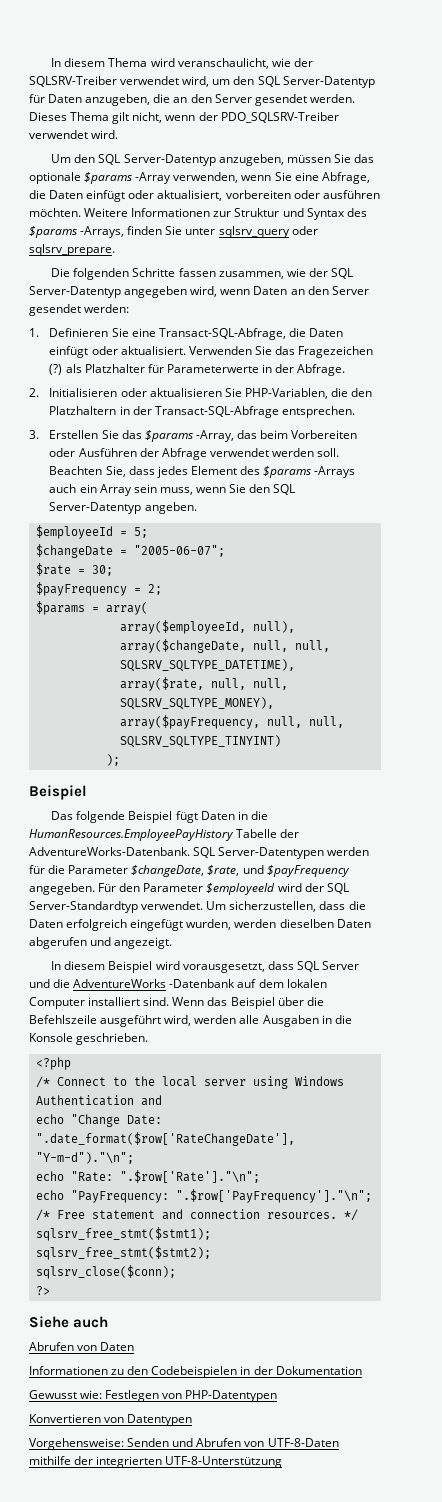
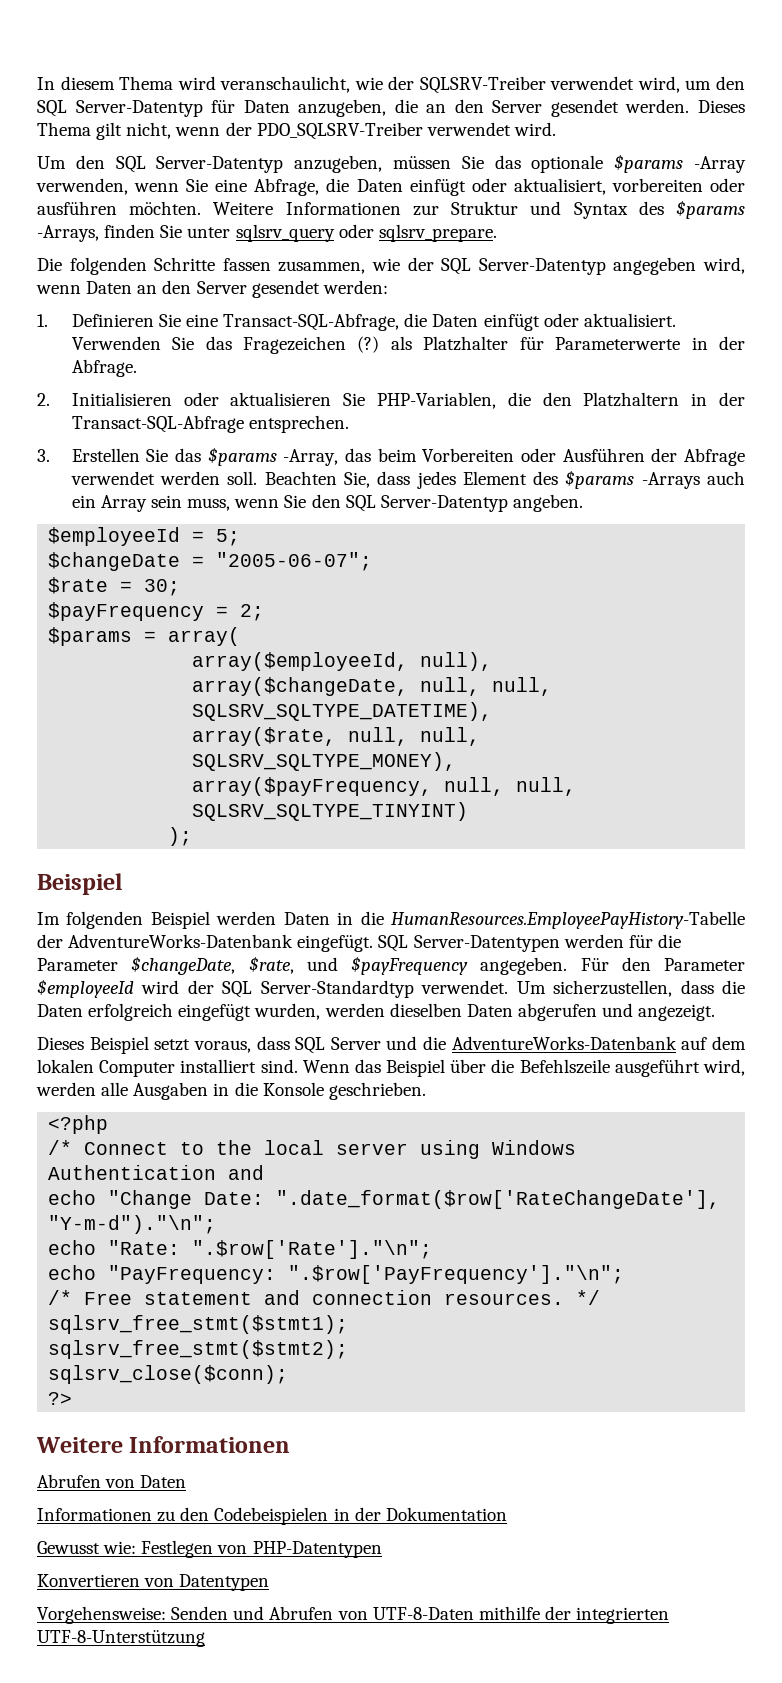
[51,811,268,823] [29,829,300,841] [29,847,190,856] Das folgende Beispiel fügt Daten in die HumanResources.EmployeePayHistory Tabelle der AdventureWorks-Datenbank. -> [37,911,746,929] [37,934,374,952] Im folgenden Beispiel werden Daten in die HumanResources.EmployeePayHistory-Tabelle der AdventureWorks-Datenbank eingefügt.
[51,961,265,973] In diesem Beispiel wird vorausgesetzt, -> [37,1036,251,1054] Dieses Beispiel setzt voraus,
[73,979,236,988] AdventureWorks -Datenbank -> [451,1036,677,1050] AdventureWorks-Datenbank
[29,1316,109,1328] Siehe auch -> [36,1436,291,1453] Weitere Informationen

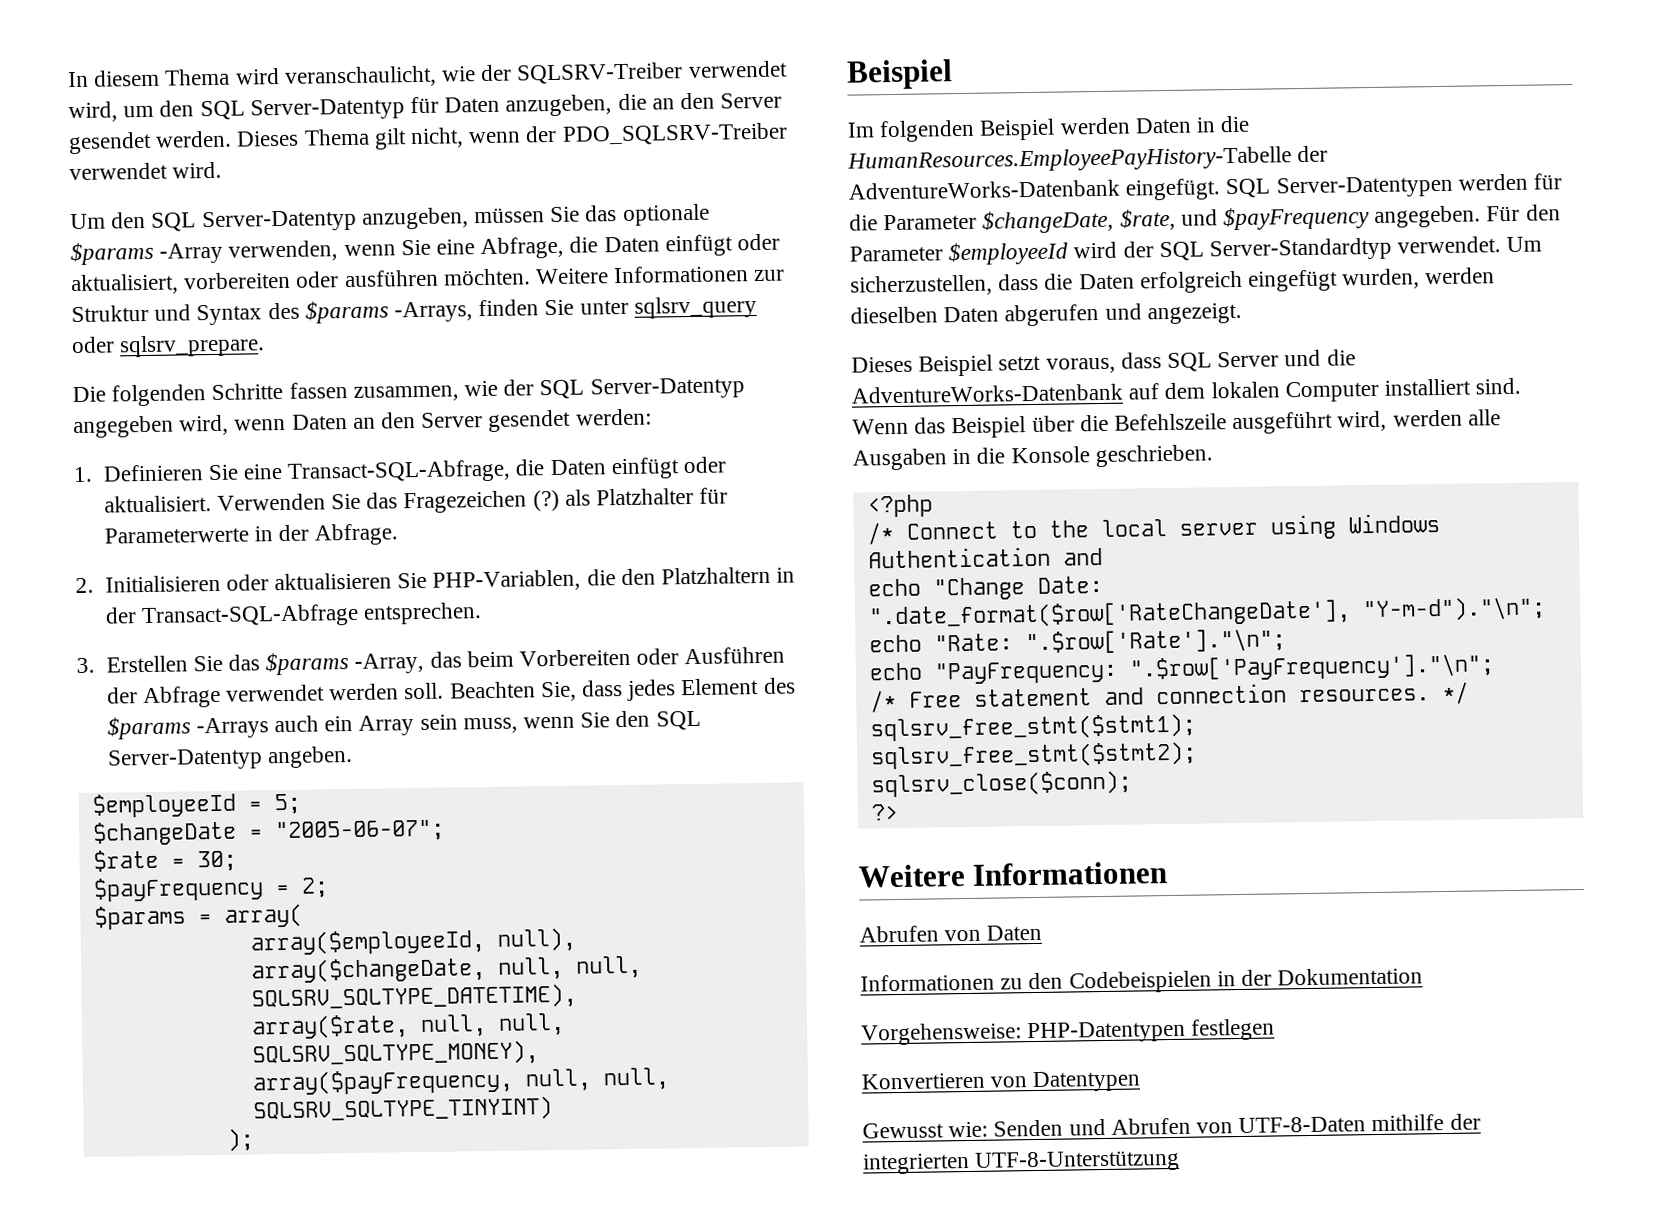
[37,1540,248,1558] Gewusst wie: Festlegen von -> [861,1022,1022,1046] Vorgehensweise:
(382, 1549) none -> [1191,1018,1276,1041] festlegen
[37,1606,166,1624] Vorgehensweise: -> [862,1121,989,1139] Gewusst wie:

